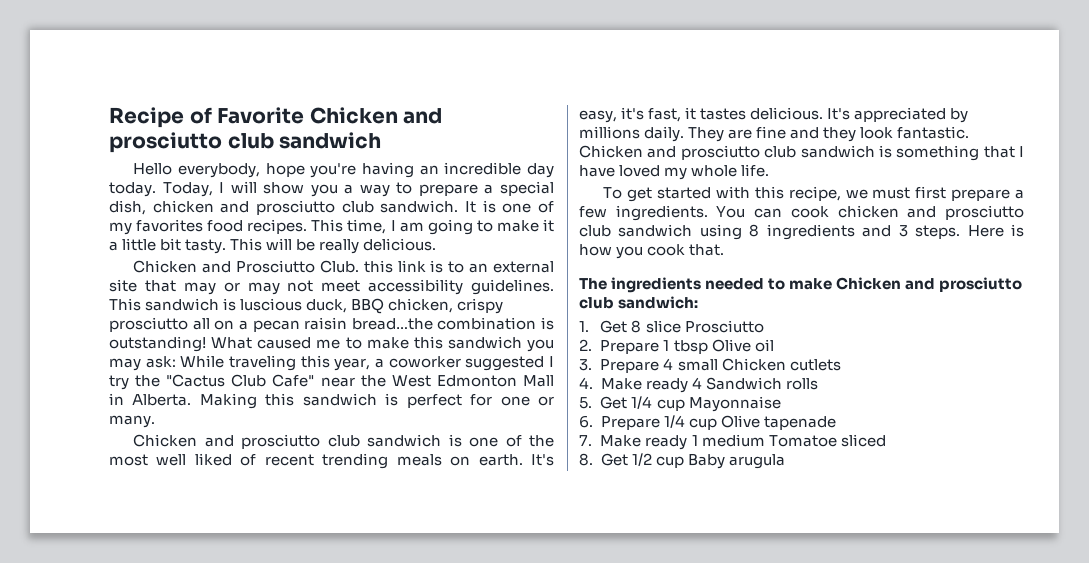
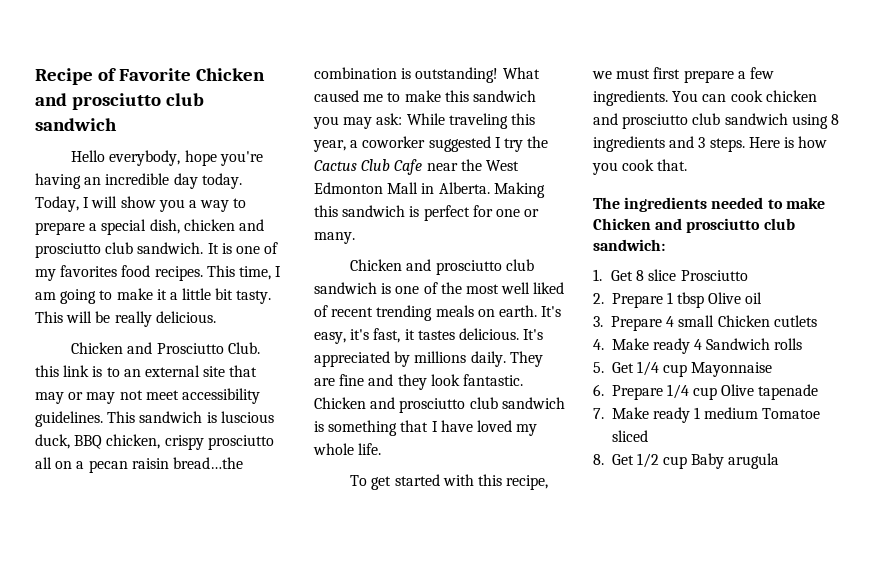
[166,374,315,387] "Cactus Club Cafe" -> [314,159,423,175] Cactus Club Cafe

